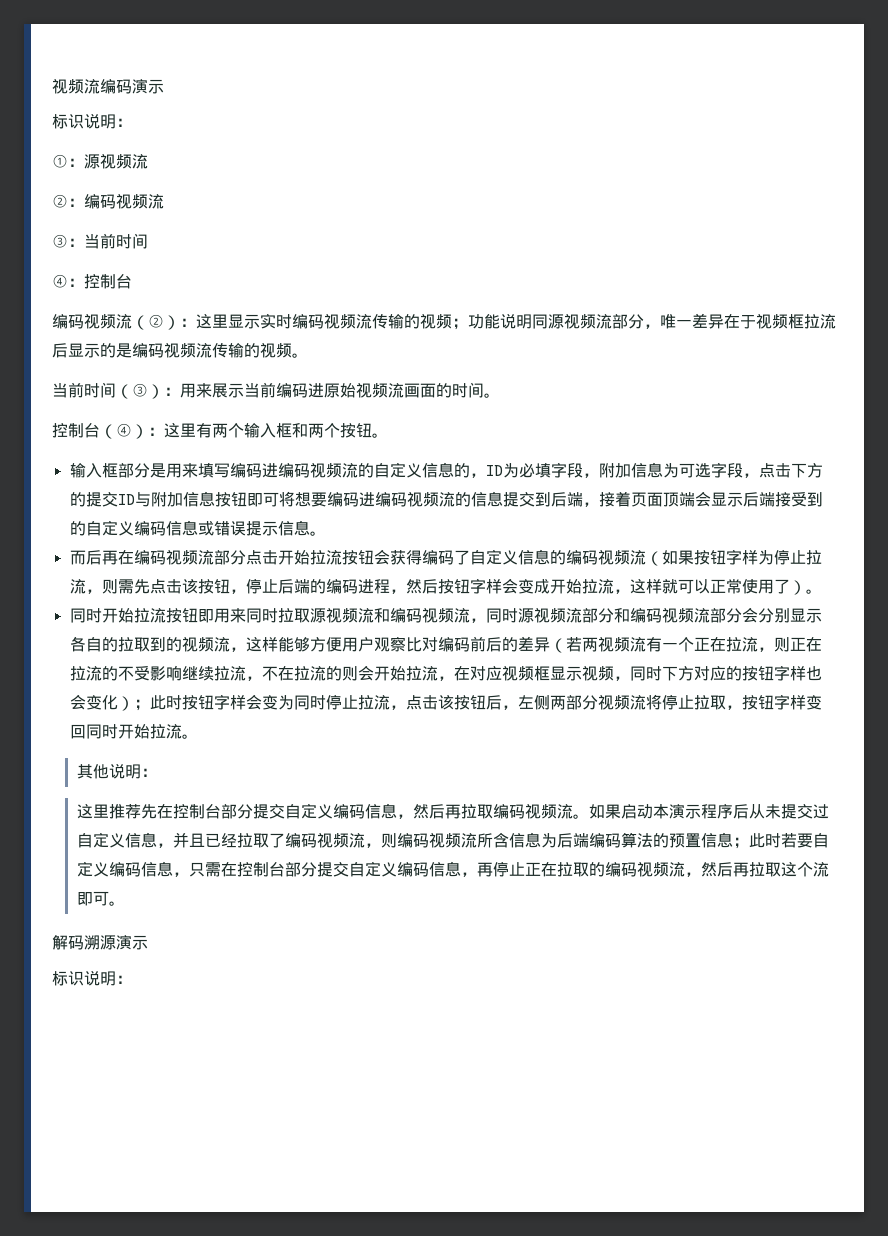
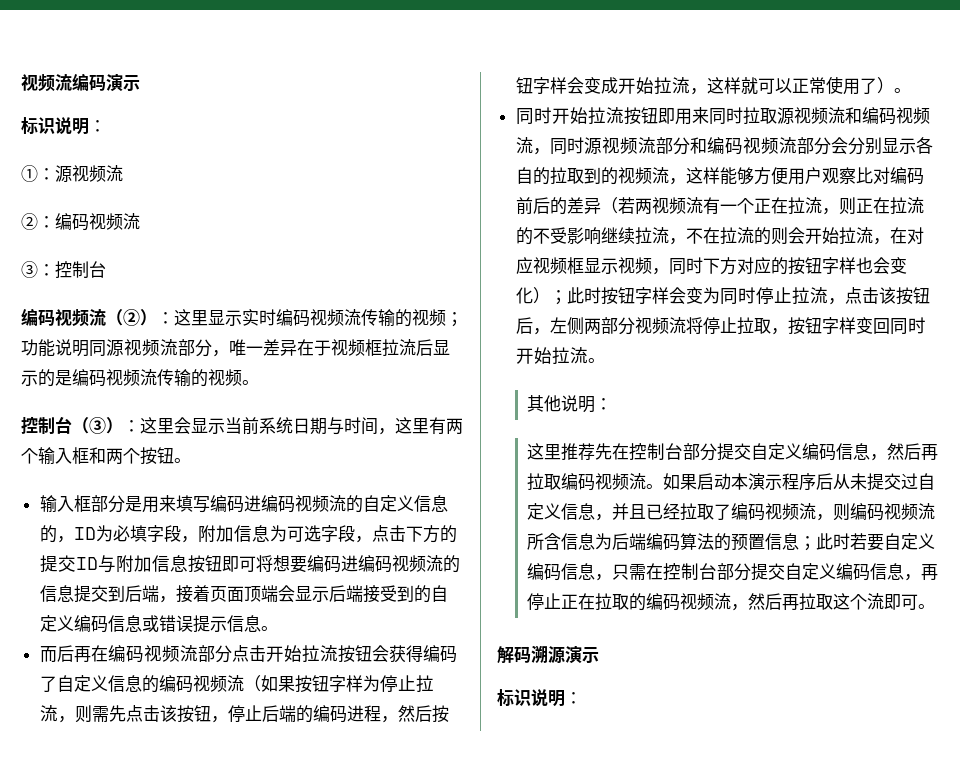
[84,233,148,249] [52,274,84,288] 当前时间 // ④： -> (55, 270) none
[52,382,116,398] 当前时间 -> [21,416,72,434] 控制台
[180,382,500,398] [52,423,164,439] 用来展示当前编码进原始视频流画面的时间。 // 控制台（④）： -> [140,417,395,435] 这里会显示当前系统日期与时间，

